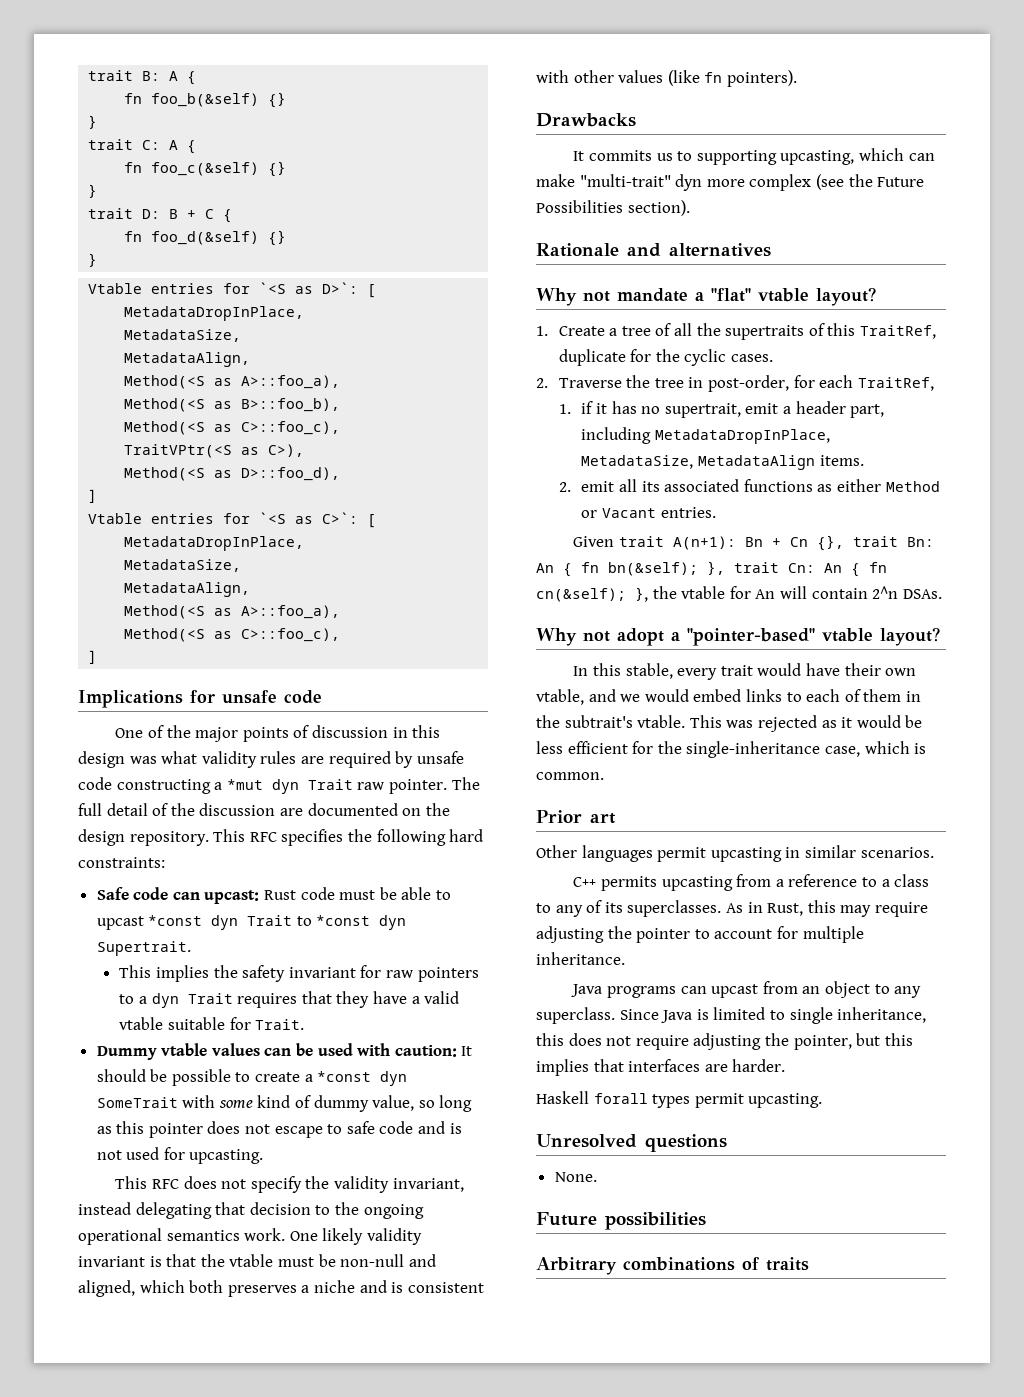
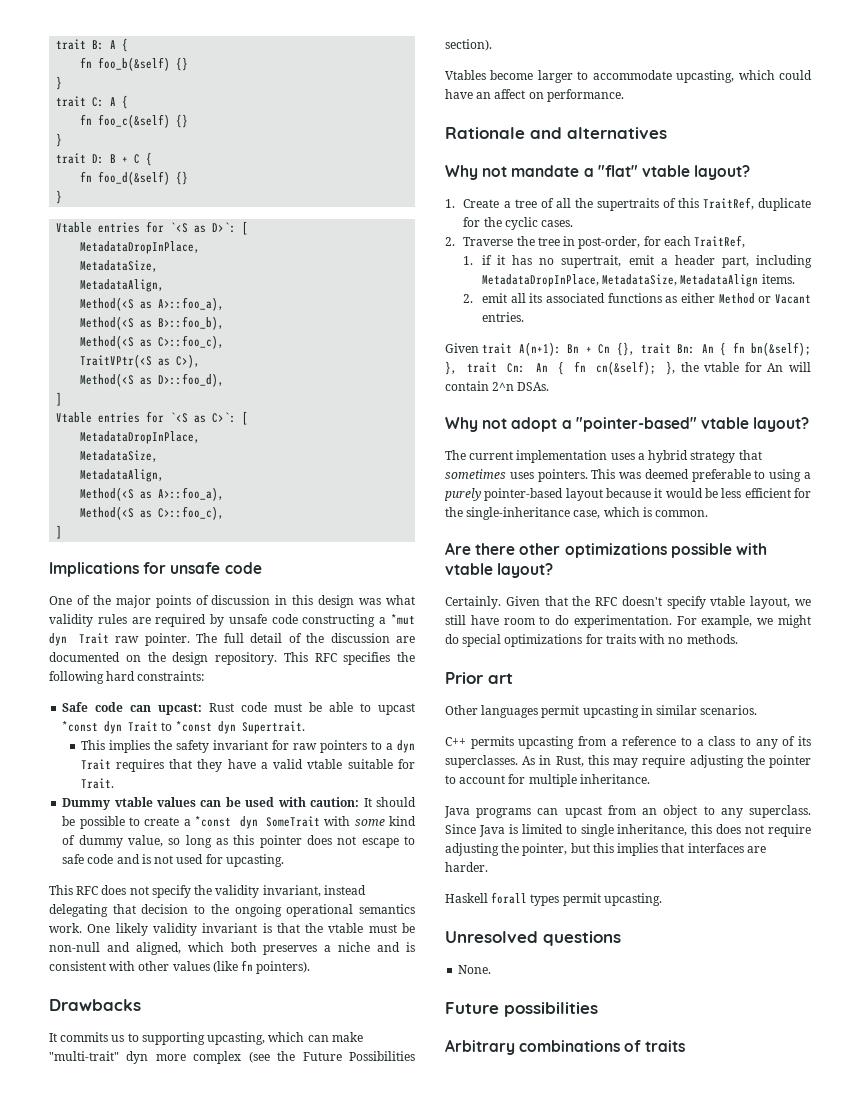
(690, 208) none -> [445,70,812,83] [445,89,624,102] // Vtables become larger to accommodate upcasting, which could have an affect on performance.
[573,663,917,680] [536,689,921,705] [536,715,837,732] In this stable, every trait would have their own vtable, and we would embed links to each of them in the subtrait's vtable. This was rejected as -> [445,450,762,463] [445,469,811,482] [444,488,651,501] The current implementation uses a hybrid strategy that sometimes uses pointers. This was deemed preferable to using a purely pointer-based layout because
(604, 776) none -> [445,542,767,558] [445,563,554,578] [445,596,811,609] [445,615,811,628] [445,634,738,647] // Are there other optimizations possible with vtable layout? // Certainly. Given that the RFC doesn't specify vtable layout, we still have room to do experimentation. For example, we might do special optimizations for traits with no methods.

